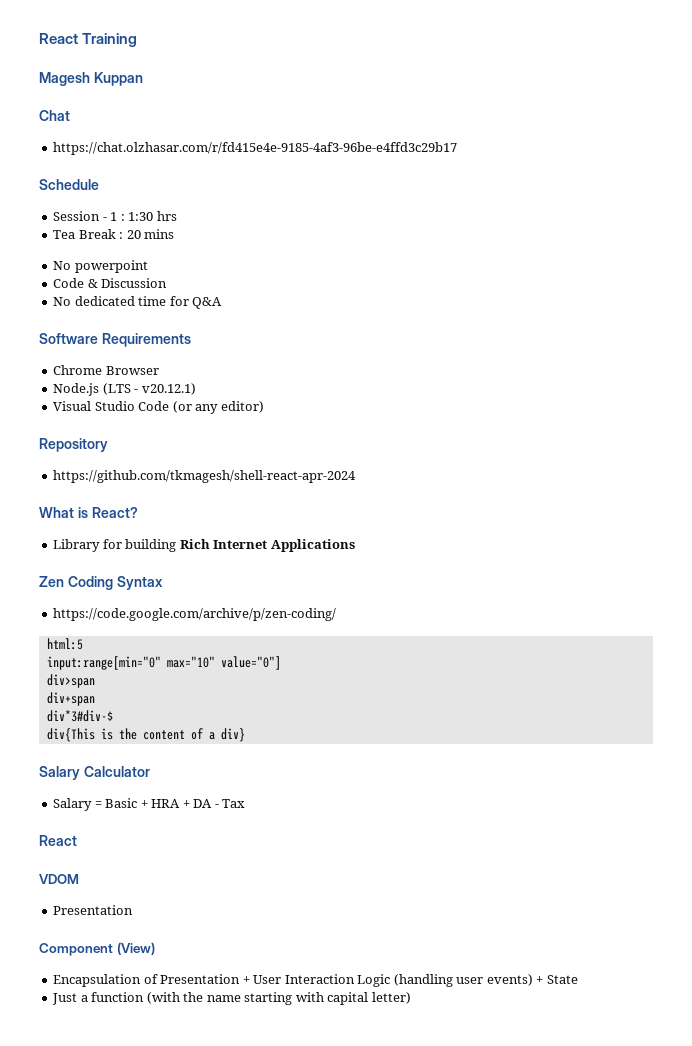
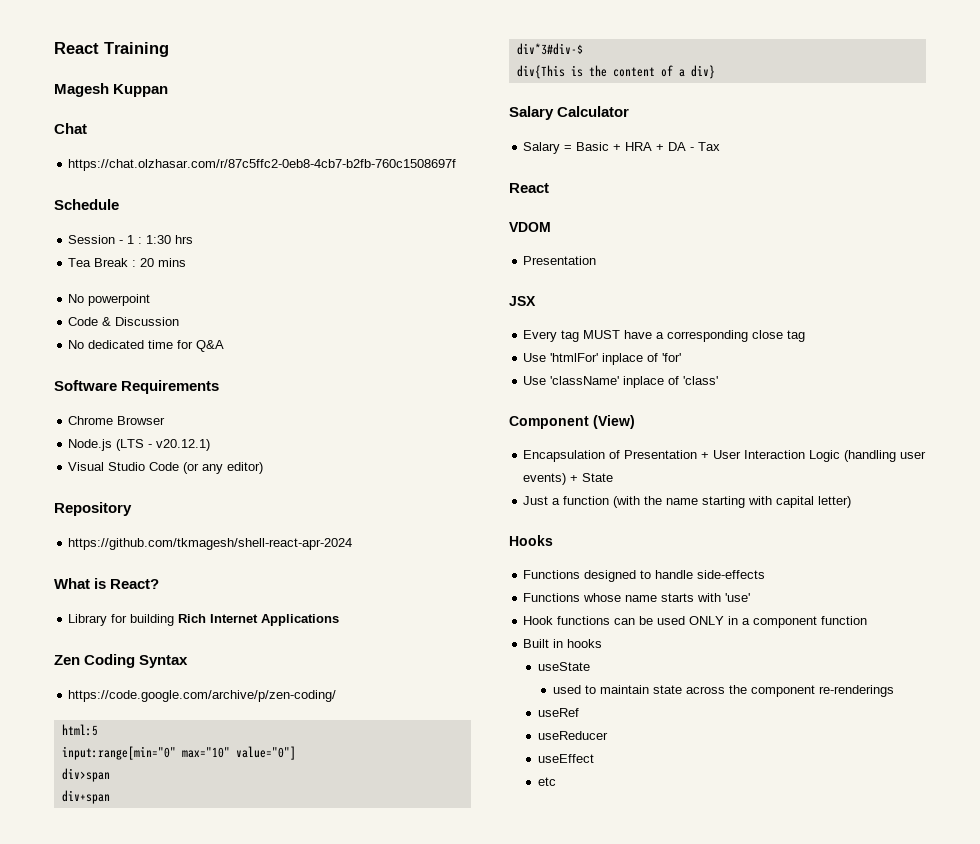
[53,142,458,155] https://chat.olzhasar.com/r/fd415e4e-9185-4af3-96be-e4ffd3c29b17 -> [68,159,457,171] https://chat.olzhasar.com/r/87c5ffc2-0eb8-4cb7-b2fb-760c1508697f
(134, 910) none -> [509,296,536,306] [523,330,806,342] [523,353,682,365] [523,376,719,388] // JSX // Every tag MUST have a corresponding close tag // Use 'htmlFor' inplace of 'for' // Use 'className' inplace of 'class'
(411, 998) none -> [509,535,553,546] [523,570,766,582] [523,593,751,602] [523,616,868,628] [523,639,603,648] [538,662,591,671] [552,685,894,697] [538,708,580,717] [538,731,609,740] [538,754,595,763] [538,777,557,786] // Hooks // Functions designed to handle side-effects // Functions whose name starts with 'use' // Hook functions can be used ONLY in a component function // Built in hooks // useState // used to maintain state across the component re-renderings // useRef // useReducer // useEffect // etc

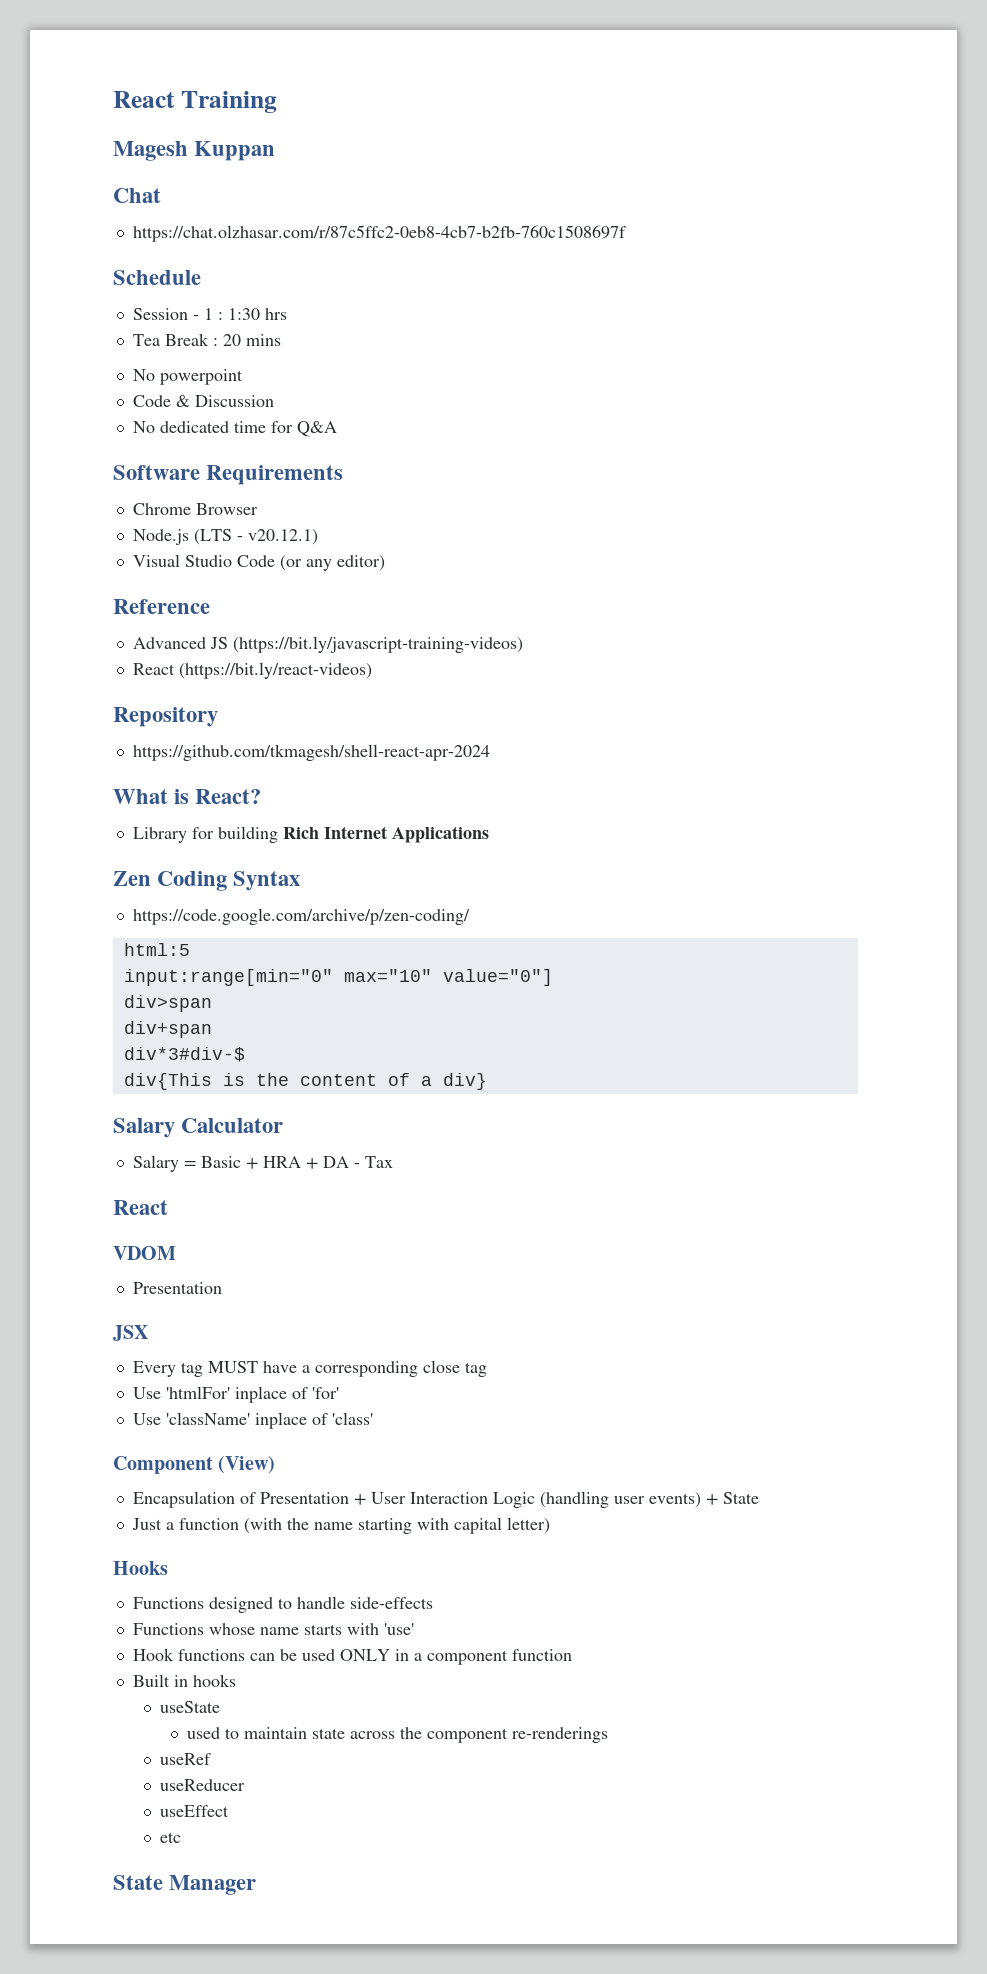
(264, 468) none -> [113,599,210,614] [132,636,523,653] [132,662,372,679] // Reference // Advanced JS (https://bit.ly/javascript-training-videos) // React (https://bit.ly/react-videos)
(557, 781) none -> [113,1875,257,1895] // State Manager

